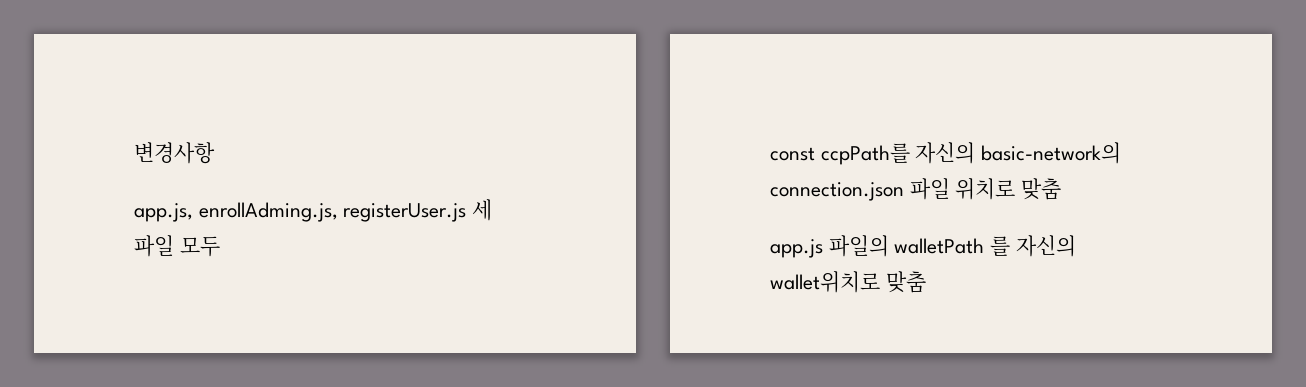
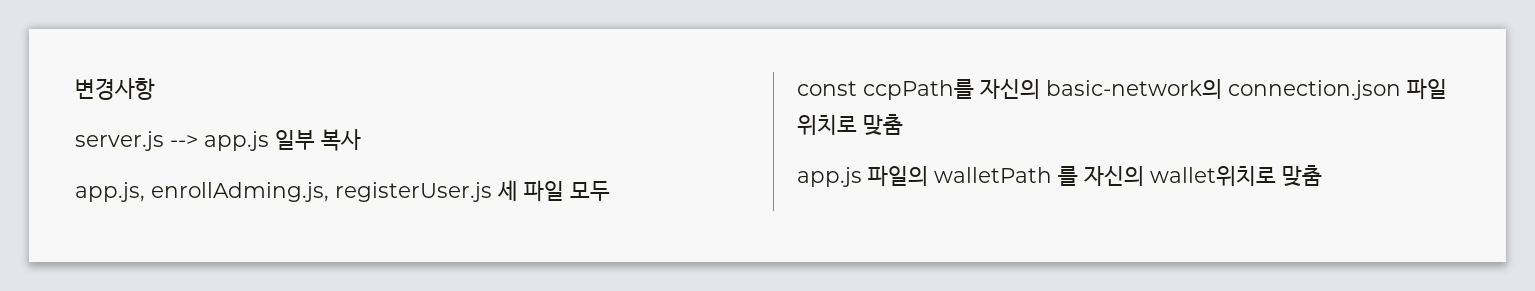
(215, 153) none -> [75,129,361,151] // server.js --> app.js 일부 복사

